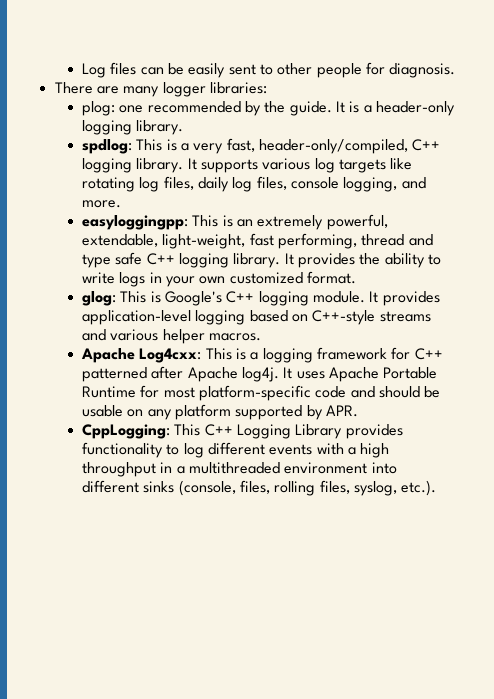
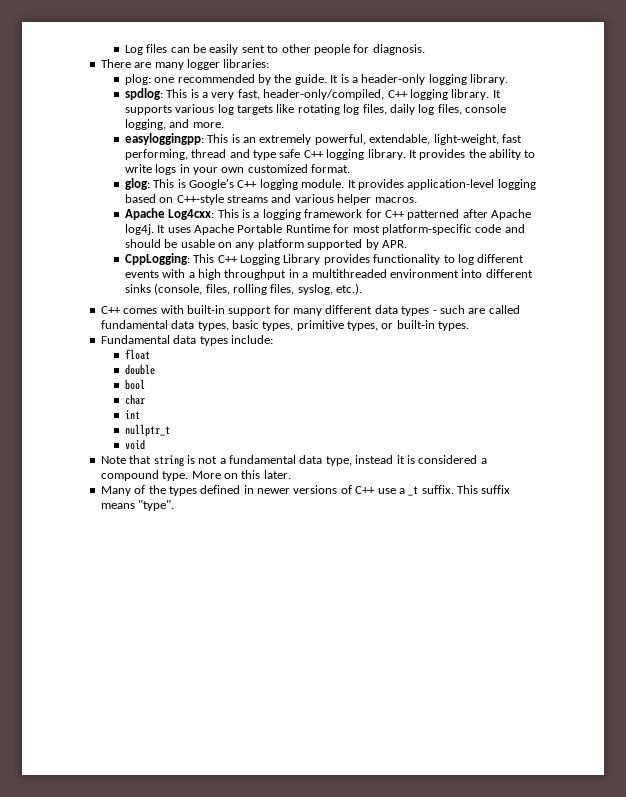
(437, 488) none -> [100,305,520,316] [100,320,470,331] [100,335,273,346] [124,349,150,360] [124,364,155,375] [124,379,145,390] [124,394,145,405] [124,410,140,419] [124,424,170,437] [124,439,145,450] [100,455,487,467] [100,470,291,481] [100,485,511,496] [100,500,175,511] // C++ comes with built-in support for many different data types - such are called fundamental data types, basic types, primitive types, or built-in types. // Fundamental data types include: // float // double // bool // char // int // nullptr_t // void // Note that string is not a fundamental data type, instead it is considered a compound type. More on this later. // Many of the types defined in newer versions of C++ use a _t suffix. This suffix means "type".

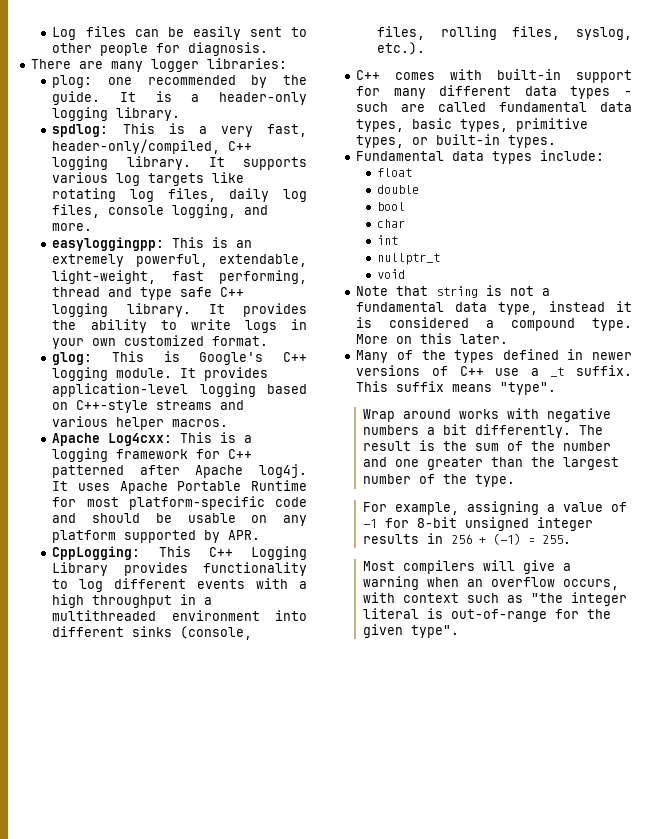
(175, 505) none -> [363,408,612,422] [363,424,604,438] [363,440,612,451] [363,457,620,470] [363,474,516,487] [363,501,628,515] [363,517,594,531] [363,533,572,545] [363,560,572,574] [363,576,620,590] [363,592,628,606] [363,608,612,622] [363,624,460,638] // Wrap around works with negative numbers a bit differently. The result is the sum of the number and one greater than the largest number of the type. // For example, assigning a value of -1 for 8-bit unsigned integer results in 256 + (-1) = 255. // Most compilers will give a warning when an overflow occurs, with context such as "the integer literal is out-of-range for the given type".

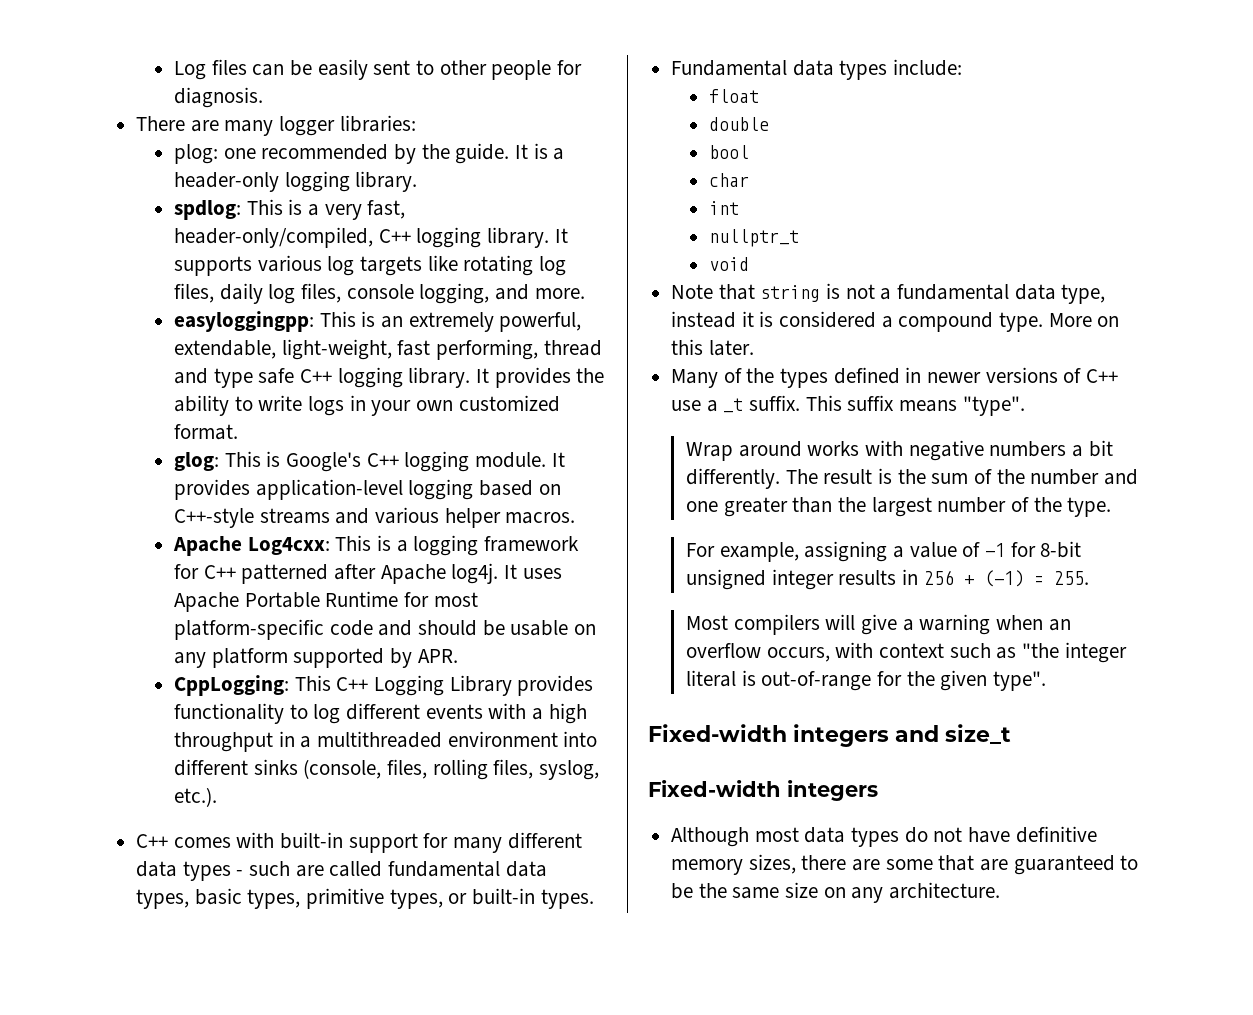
(460, 631) none -> [648,724,1011,747] [648,780,878,801] [671,826,1097,847] [671,854,1139,875] [671,882,1001,903] // Fixed-width integers and size_t // Fixed-width integers // Although most data types do not have definitive memory sizes, there are some that are guaranteed to be the same size on any architecture.

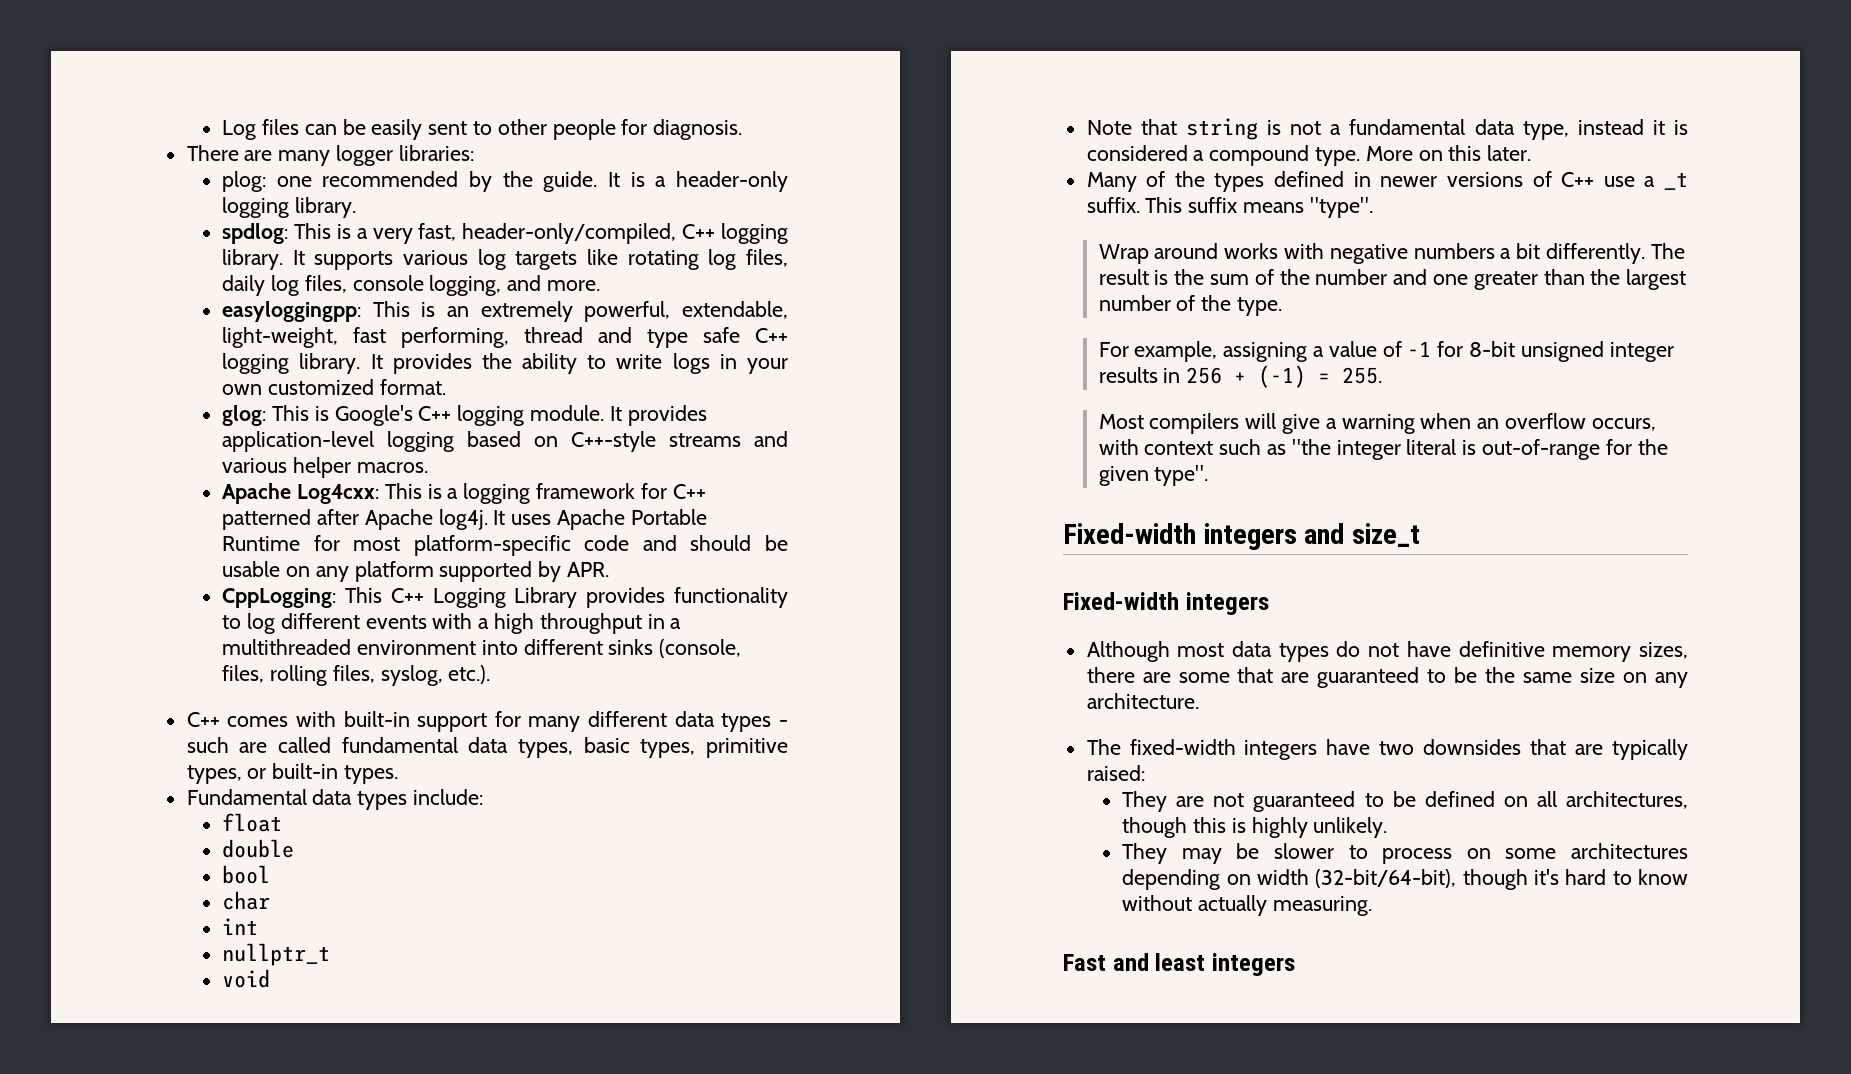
(1001, 890) none -> [1086,739,1688,760] [1086,765,1145,781] [1122,791,1688,812] [1122,817,1388,838] [1122,843,1688,864] [1122,869,1688,890] [1122,895,1372,916] [1063,953,1295,976] // The fixed-width integers have two downsides that are typically raised: // They are not guaranteed to be defined on all architectures, though this is highly unlikely. // They may be slower to process on some architectures depending on width (32-bit/64-bit), though it's hard to know without actually measuring. // Fast and least integers

